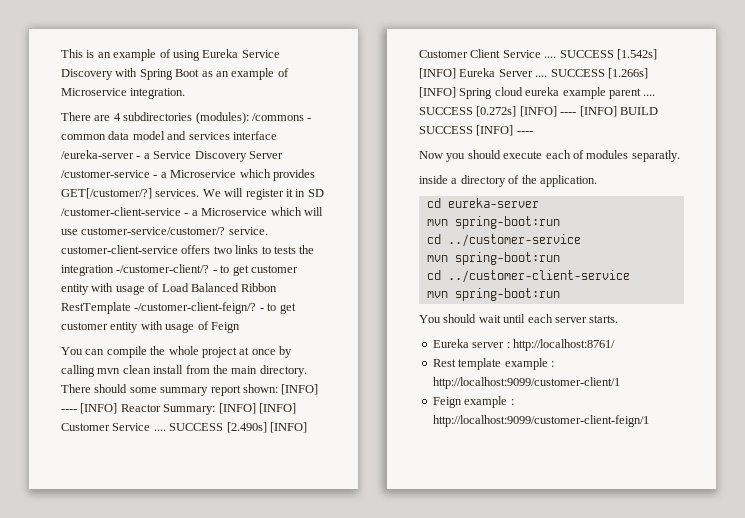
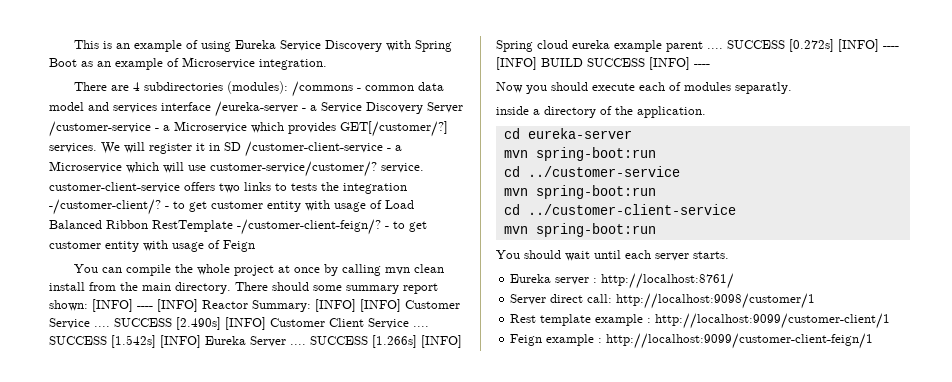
(615, 345) none -> [510,293,816,309] // Server direct call: http://localhost:9098/customer/1

